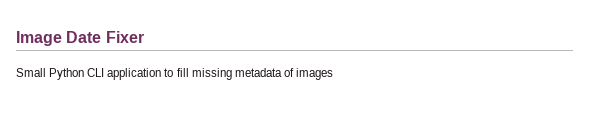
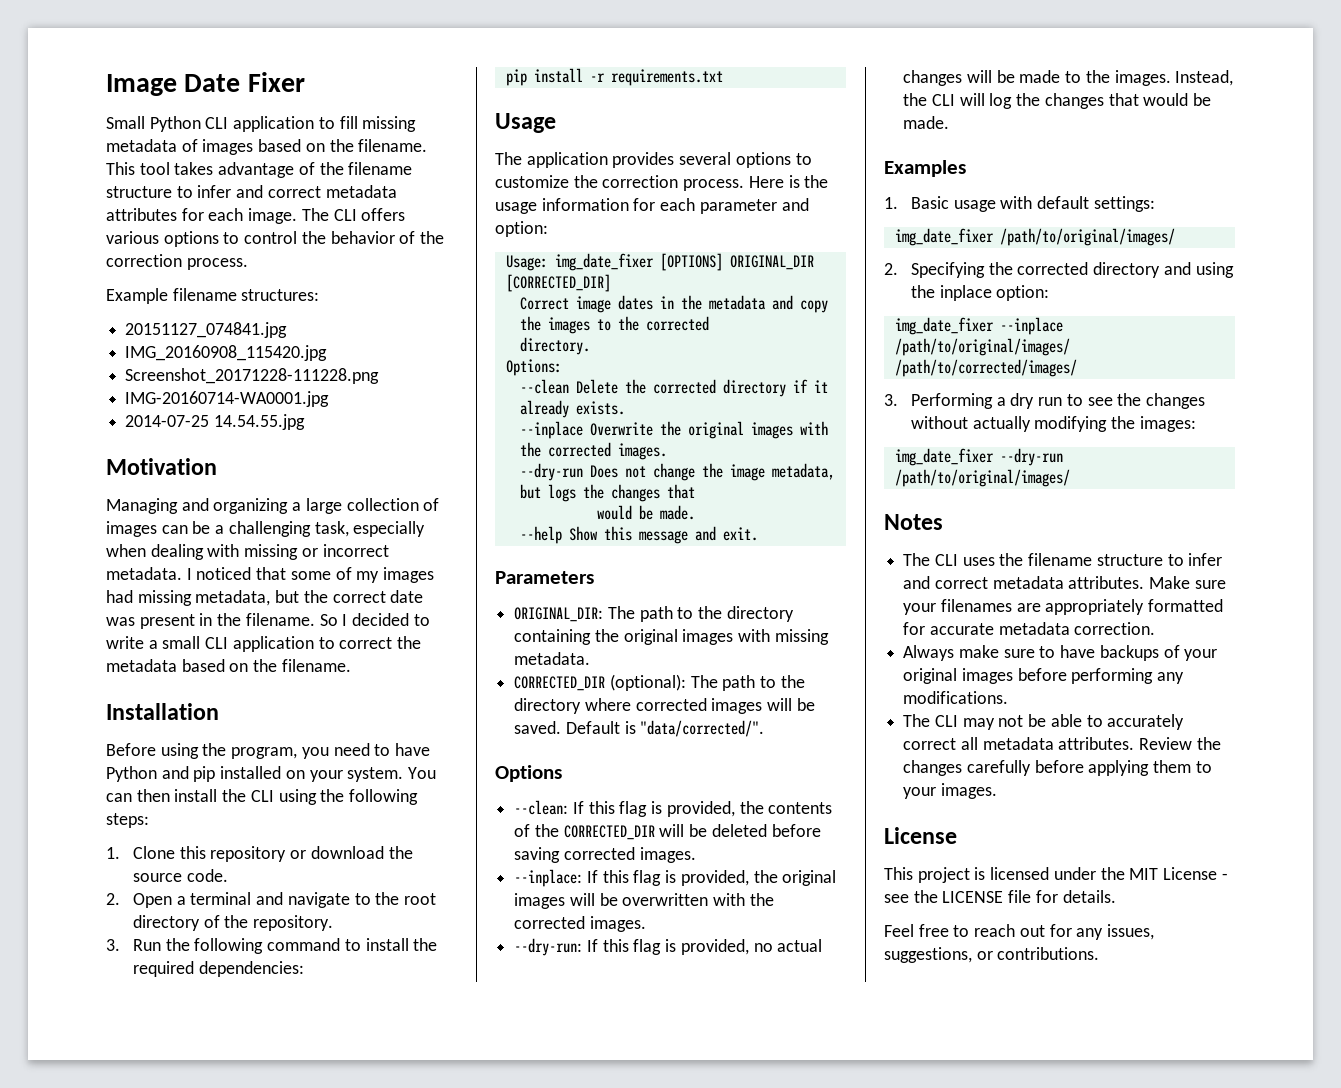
(333, 74) none -> [258,139,428,152] [106,162,413,178] [106,185,397,198] [106,208,406,224] [106,231,445,247] [106,254,248,270] [106,288,320,304] [125,322,288,338] [125,345,328,361] [125,368,380,384] [125,391,330,407] [125,414,305,430] [106,458,217,475] [106,498,440,514] [106,521,426,537] [106,544,389,560] [106,567,435,583] [106,590,424,606] [106,613,430,629] [106,636,422,652] [106,659,351,672] [106,703,219,720] [106,743,431,759] [106,766,437,782] [106,789,419,805] [106,813,149,828] [106,846,413,862] [132,869,228,882] [106,892,436,908] [132,915,334,931] [106,938,438,954] [132,961,304,977] [505,68,723,86] [495,113,556,133] [495,152,812,168] [495,175,829,191] [495,198,809,214] [495,221,548,237] [505,253,814,271] [505,274,611,292] [519,295,828,313] [519,316,709,334] [519,337,590,355] [505,359,562,376] [519,379,828,397] [519,400,625,418] [519,421,828,439] [519,442,667,460] [519,463,835,481] [519,484,695,502] [596,505,695,520] [519,526,758,544] [495,571,594,584] [514,606,794,622] [514,629,829,645] [514,652,591,665] [514,674,805,691] [514,698,815,714] [514,720,765,737] [495,765,562,782] [514,800,833,817] [514,824,821,840] [514,847,696,863] [514,869,837,887] [514,893,774,909] [514,916,646,932] [514,938,823,956] [903,70,1234,86] [903,93,1212,109] [903,116,950,129] [884,160,966,177] [884,196,1155,212] [894,228,1175,246] [884,262,1234,278] [910,285,1050,301] [894,317,1063,335] [894,338,1070,356] [894,359,1077,377] [884,393,1205,409] [910,416,1196,432] [894,448,1063,466] [894,469,1070,487] [884,514,943,530] [903,553,1223,566] [903,576,1226,589] [903,599,1224,615] [903,622,1156,635] [903,645,1218,661] [903,668,1185,684] [903,691,1009,704] [903,714,1185,730] [903,737,1221,750] [903,760,1212,776] [903,783,997,799] [884,827,957,844] [884,867,1228,883] [884,890,1116,903] [884,924,1155,940] [884,947,1100,963] based on the filename. This tool takes advantage of the filename structure to infer and correct metadata attributes for each image. The CLI offers various options to control the behavior of the correction process. // Example filename structures: // 20151127_074841.jpg // IMG_20160908_115420.jpg // Screenshot_20171228-111228.png // IMG-20160714-WA0001.jpg // 2014-07-25 14.54.55.jpg // Motivation // Managing and organizing a large collection of images can be a challenging task, especially when dealing with missing or incorrect metadata. I noticed that some of my images had missing metadata, but the correct date was present in the filename. So I decided to write a small CLI application to correct the metadata based on the filename. // Installation // Before using the program, you need to have Python and pip installed on your system. You can then install the CLI using the following steps: // 1. Clone this repository or download the source code. // 2. Open a terminal and navigate to the root directory of the repository. // 3. Run the following command to install the required dependencies: // pip install -r requirements.txt // Usage // The application provides several options to customize the correction process. Here is the usage information for each parameter and option: // Usage: img_date_fixer [OPTIONS] ORIGINAL_DIR [CORRECTED_DIR] // Correct image dates in the metadata and copy the images to the corrected // directory. // Options: // --clean Delete the corrected directory if it already exists. // --inplace Overwrite the original images with the corrected images. // --dry-run Does not change the image metadata, but logs the changes that // would be made. // --help Show this message and exit. // Parameters // ORIGINAL_DIR: The path to the directory containing the original images with missing metadata. // CORRECTED_DIR (optional): The path to the directory where corrected images will be saved. Default is "data/corrected/". // Options // --clean: If this flag is provided, the contents of the CORRECTED_DIR will be deleted before saving corrected images. // --inplace: If this flag is provided, the original images will be overwritten with the corrected images. // --dry-run: If this flag is provided, no actual changes will be made to the images. Instead, the CLI will log the changes that would be made. // Examples // 1. Basic usage with default settings: // img_date_fixer /path/to/original/images/ // 2. Specifying the corrected directory and using the inplace option: // img_date_fixer --inplace /path/to/original/images/ /path/to/corrected/images/ // 3. Performing a dry run to see the changes without actually modifying the images: // img_date_fixer --dry-run /path/to/original/images/ // Notes // The CLI uses the filename structure to infer and correct metadata attributes. Make sure your filenames are appropriately formatted for accurate metadata correction. // Always make sure to have backups of your original images before performing any modifications. // The CLI may not be able to accurately correct all metadata attributes. Review the changes carefully before applying them to your images. // License // This project is licensed under the MIT License - see the LICENSE file for details. // Feel free to reach out for any issues, suggestions, or contributions.

